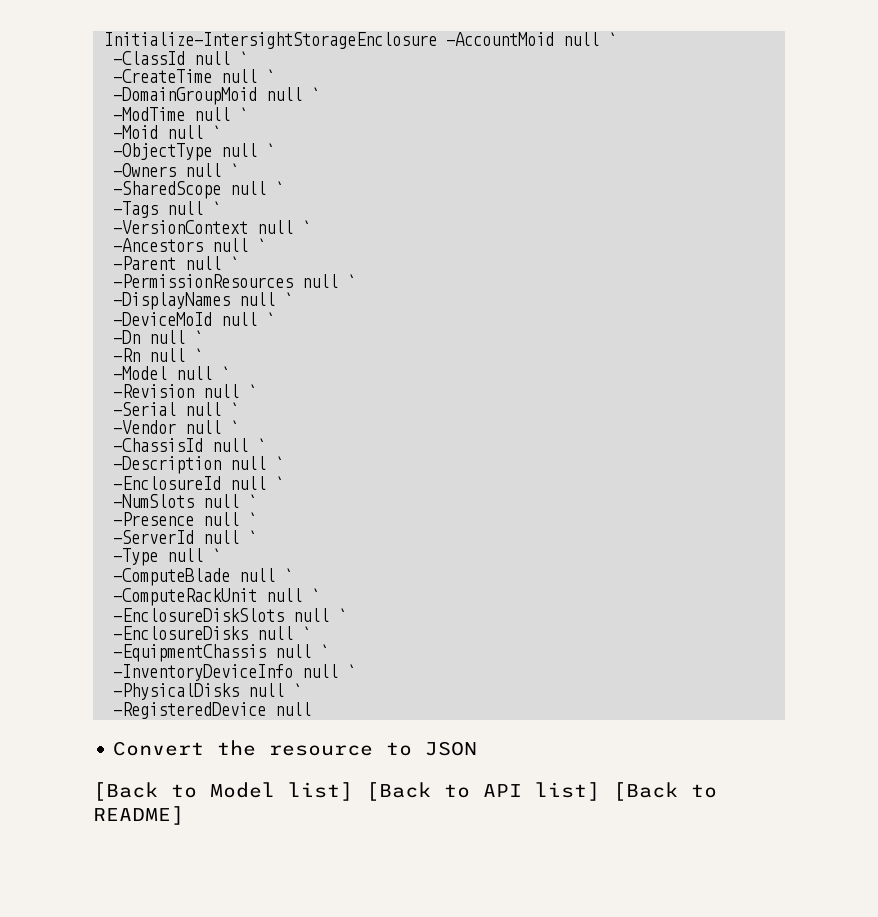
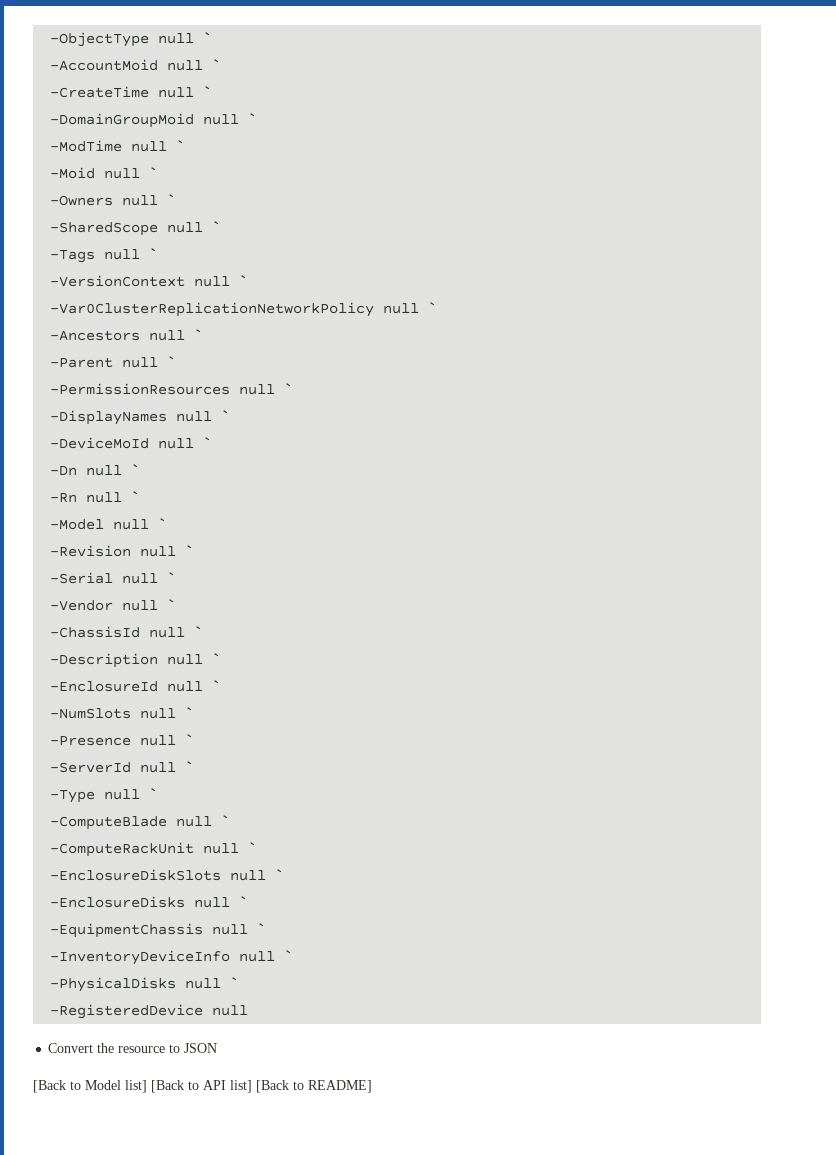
[104,32,618,49] [113,51,186,65] Initialize-IntersightStorageEnclosure -AccountMoid null ` // -ClassId -> [50,32,213,47] [50,59,159,71] -ObjectType null ` // -AccountMoid
[113,143,276,161] // -ObjectType null ` -> (159, 172) none
(312, 227) none -> [50,302,438,317] // -Var0ClusterReplicationNetworkPolicy null `

